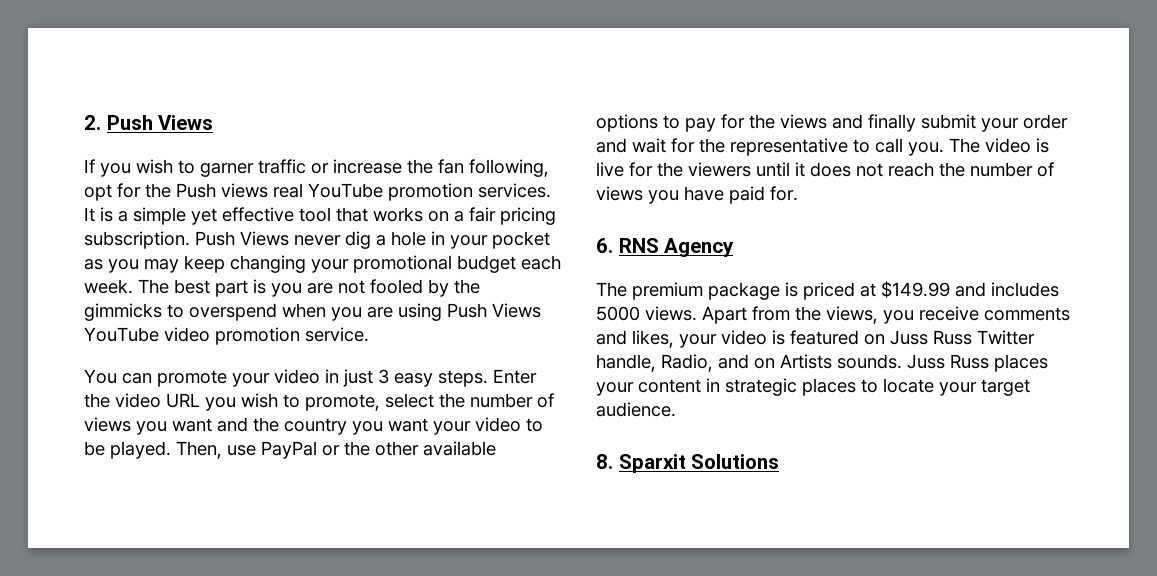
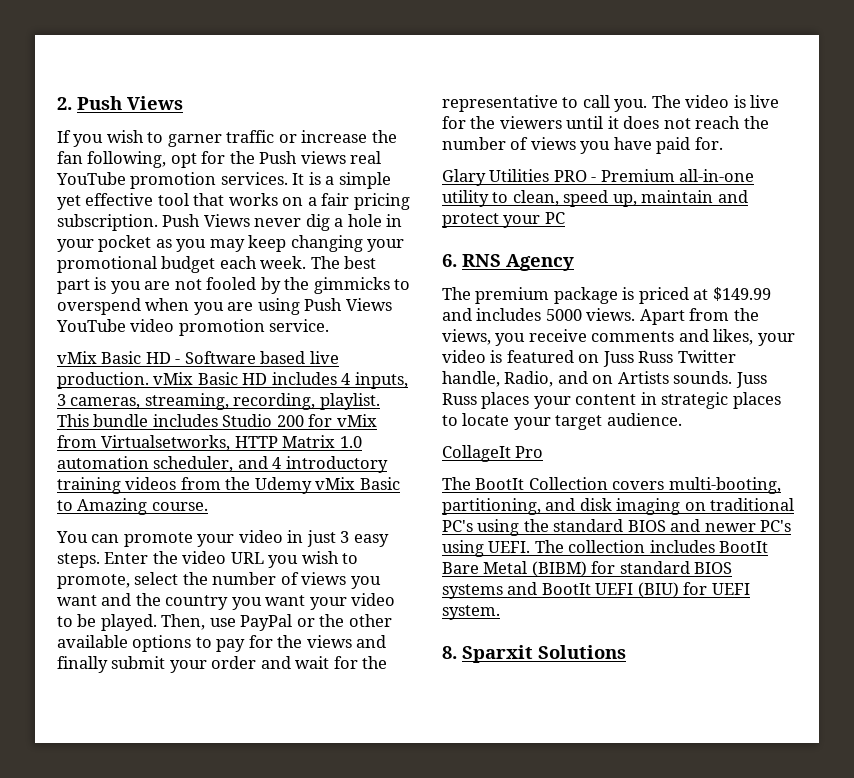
(369, 334) none -> [57,351,339,364] [57,372,408,389] [57,393,380,410] [57,414,377,427] [57,435,362,451] [57,456,388,473] [57,477,400,494] [57,498,208,515] // vMix Basic HD - Software based live production. vMix Basic HD includes 4 inputs, 3 cameras, streaming, recording, playlist. This bundle includes Studio 200 for vMix from Virtualsetworks, HTTP Matrix 1.0 automation scheduler, and 4 introductory training videos from the Udemy vMix Basic to Amazing course.
(798, 193) none -> [442,169,755,186] [442,190,748,207] [442,212,565,228] // Glary Utilities PRO - Premium all-in-one utility to clean, speed up, maintain and protect your PC
(676, 409) none -> [442,445,544,462] [442,477,781,494] [442,498,795,515] [442,519,792,536] [442,540,769,557] [442,561,733,577] [442,582,750,599] [442,605,500,620] // CollageIt Pro // The BootIt Collection covers multi-booting, partitioning, and disk imaging on traditional PC's using the standard BIOS and newer PC's using UEFI. The collection includes BootIt Bare Metal (BIBM) for standard BIOS systems and BootIt UEFI (BIU) for UEFI system.

